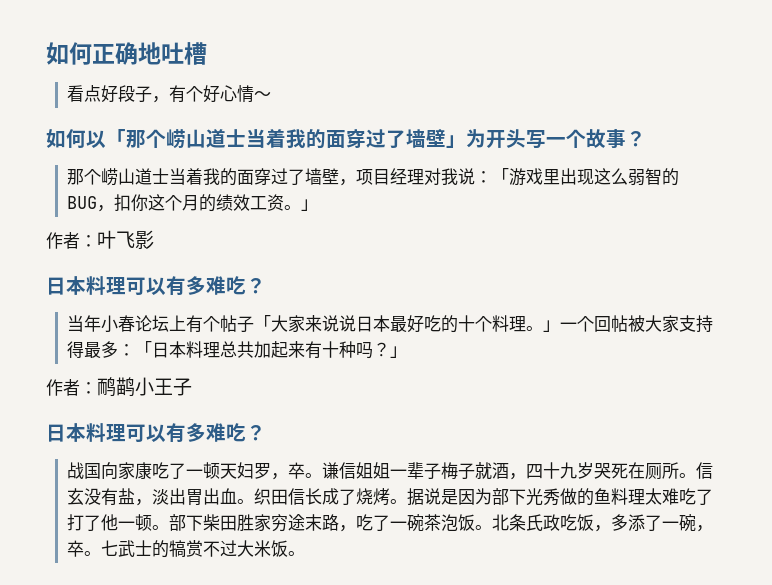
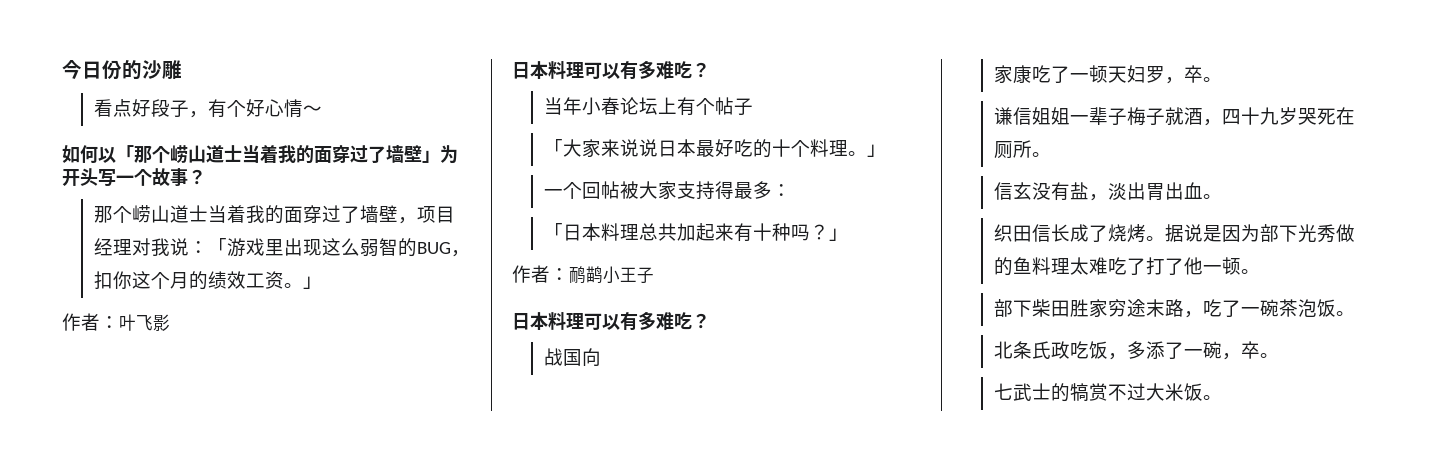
[46,42,207,65] 如何正确地吐槽 -> [62,60,182,80] 今日份的沙雕
(255, 324) none -> (753, 107) //
(561, 326) none -> (886, 150) //
(136, 350) none -> (791, 190) //
(119, 470) none -> (601, 357) //
(323, 475) none -> (1222, 79) //
(697, 475) none -> (1051, 154) //
(255, 501) none -> (1222, 196) //
(170, 527) none -> (1260, 271) //
(493, 527) none -> (1355, 313) //
(102, 553) none -> (1279, 355) //

